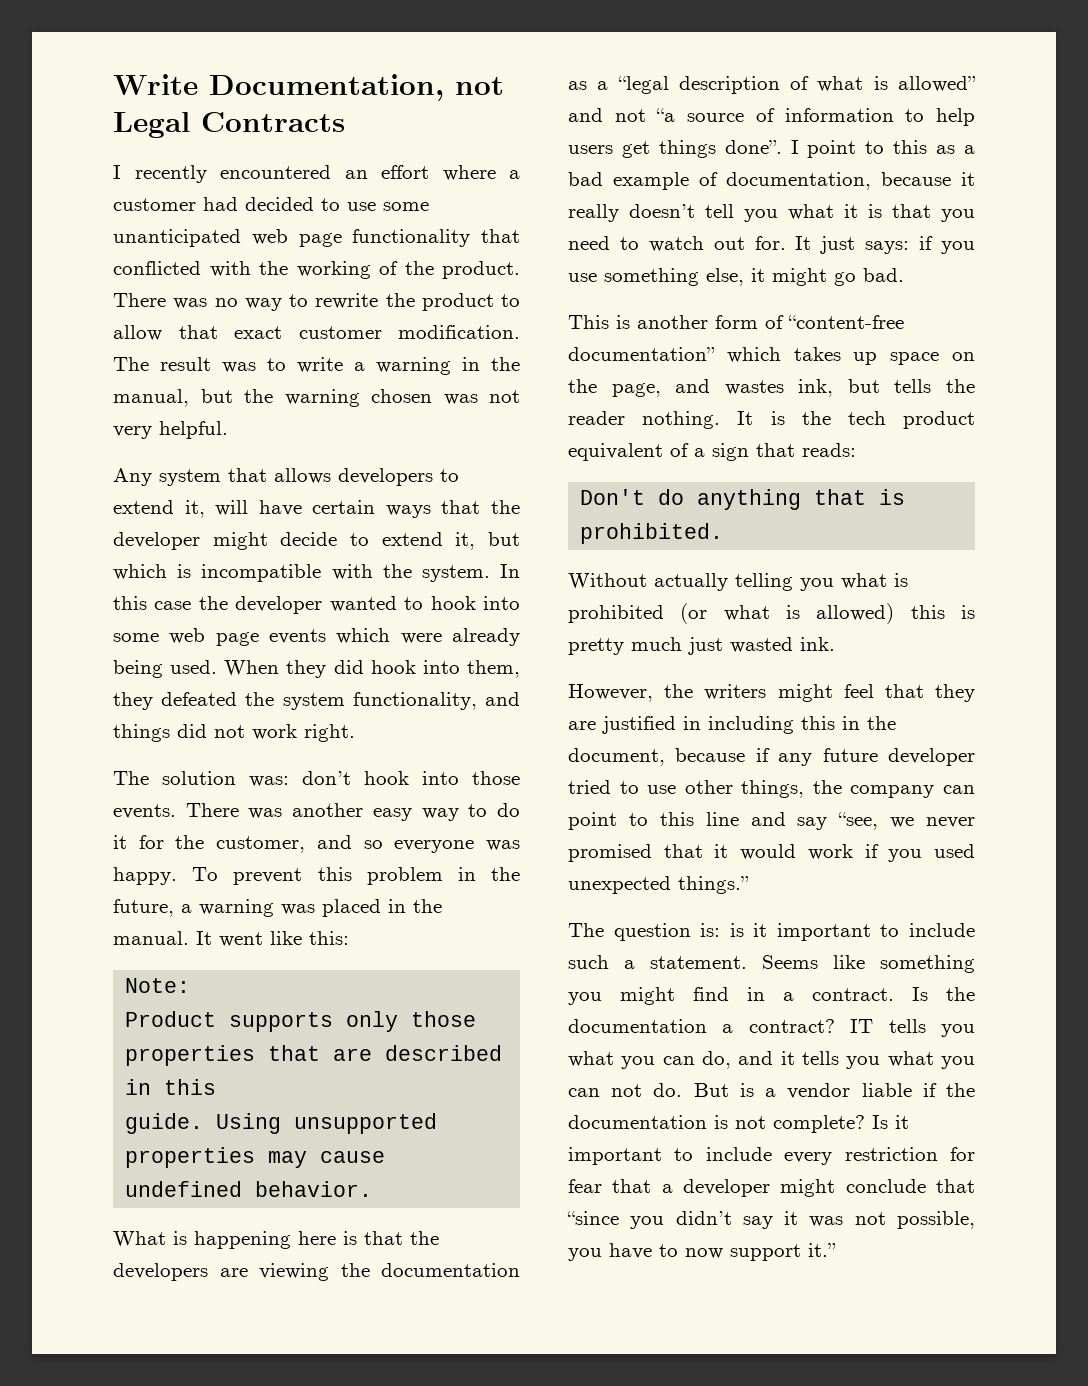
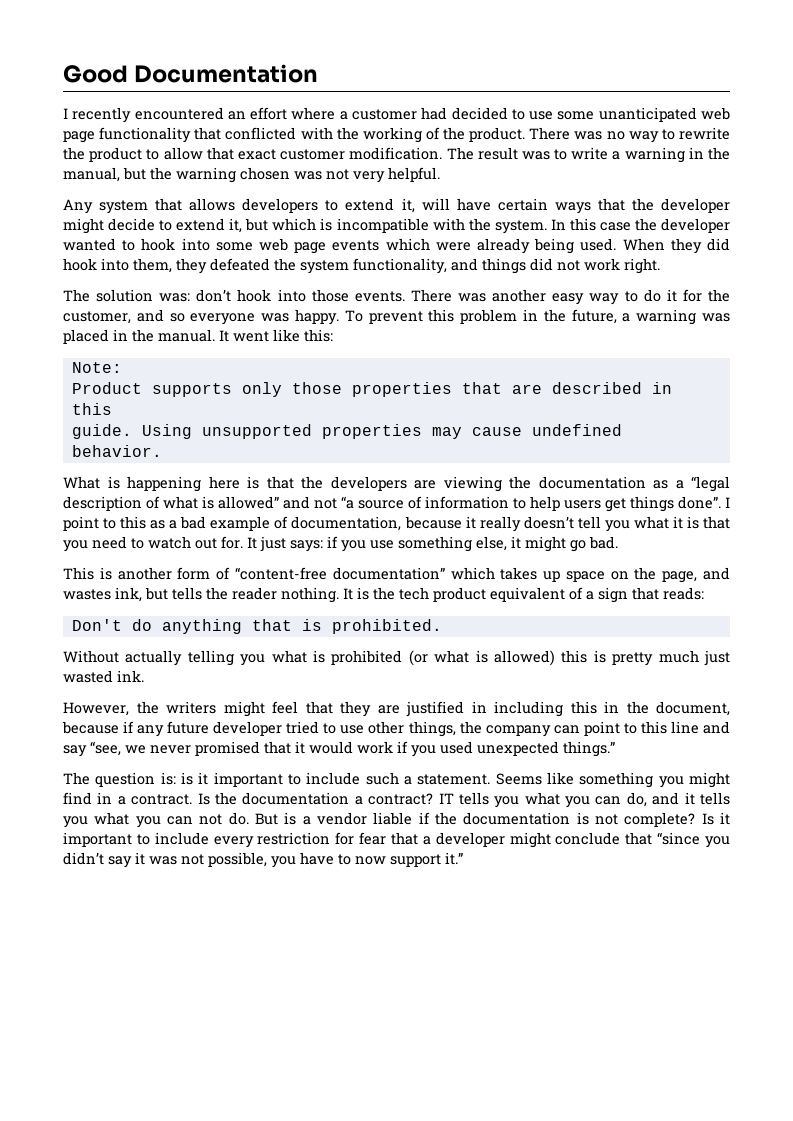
[113,74,504,101] [113,112,345,138] Write Documentation, not Legal Contracts -> [63,64,319,83] Good Documentation

